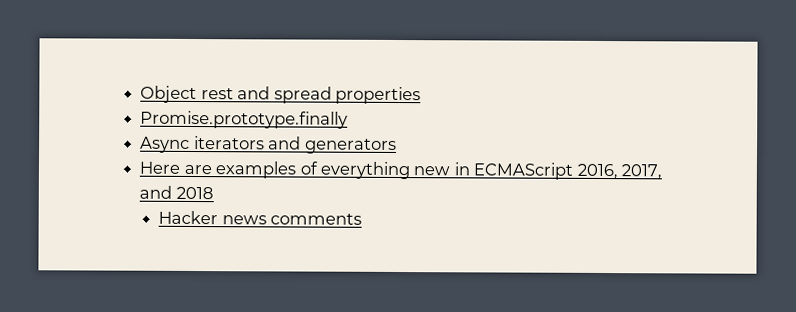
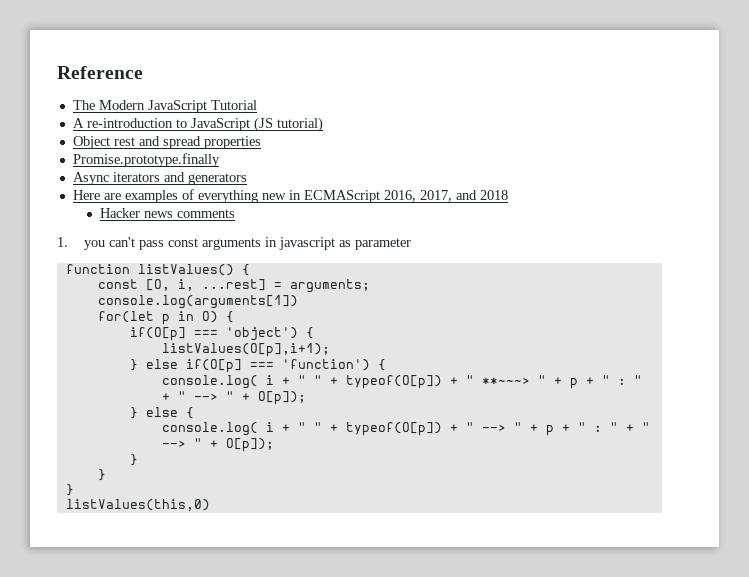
(140, 94) none -> [57,66,143,79] [72,100,257,113] [72,117,323,132] Reference // The Modern JavaScript Tutorial // A re-introduction to JavaScript (JS tutorial) //
(363, 219) none -> [57,237,411,250] [65,264,250,276] [97,279,370,293] [97,295,298,309] [97,311,234,325] [129,327,314,341] [161,343,330,357] [129,359,386,373] [161,375,642,389] [161,391,306,405] [129,407,194,419] [161,422,650,436] [161,438,274,452] [129,454,138,466] [97,469,106,481] [65,484,74,496] [65,499,210,511] // 1. you can't pass const arguments in javascript as parameter // function listValues() { // const [O, i, ...rest] = arguments; // console.log(arguments[1]) // for(let p in O) { // if(O[p] === 'object') { // listValues(O[p],i+1); // } else if(O[p] === 'function') { // console.log( i + " " + typeof(O[p]) + " **~~~> " + p + " : " + " --> " + O[p]); // } else { // console.log( i + " " + typeof(O[p]) + " --> " + p + " : " + " --> " + O[p]); // } // } // } // listValues(this,0)

